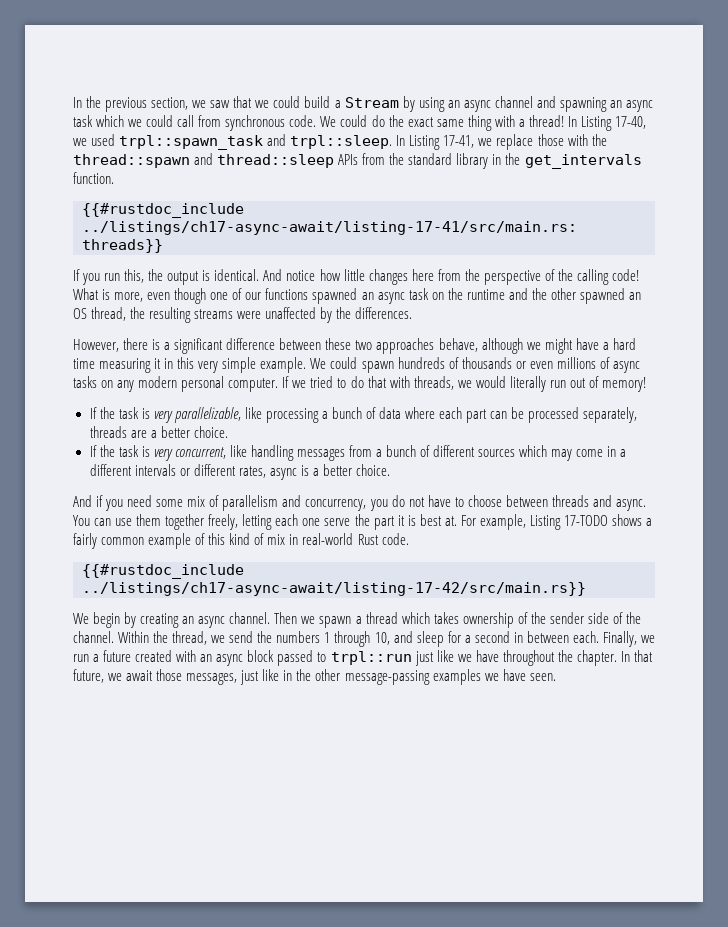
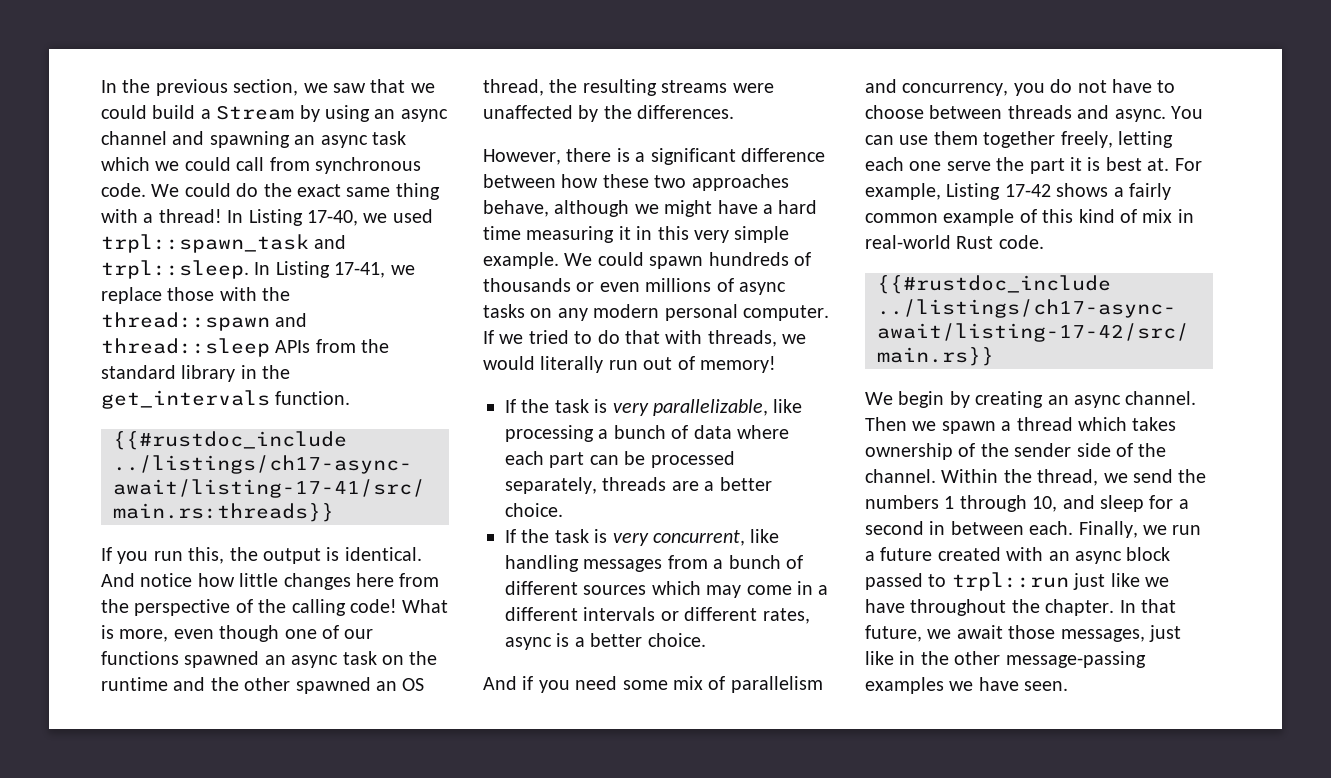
(322, 344) none -> [561,174,599,188] how
[563,515,608,526] 17-TODO -> [1004,184,1051,197] 17-42

